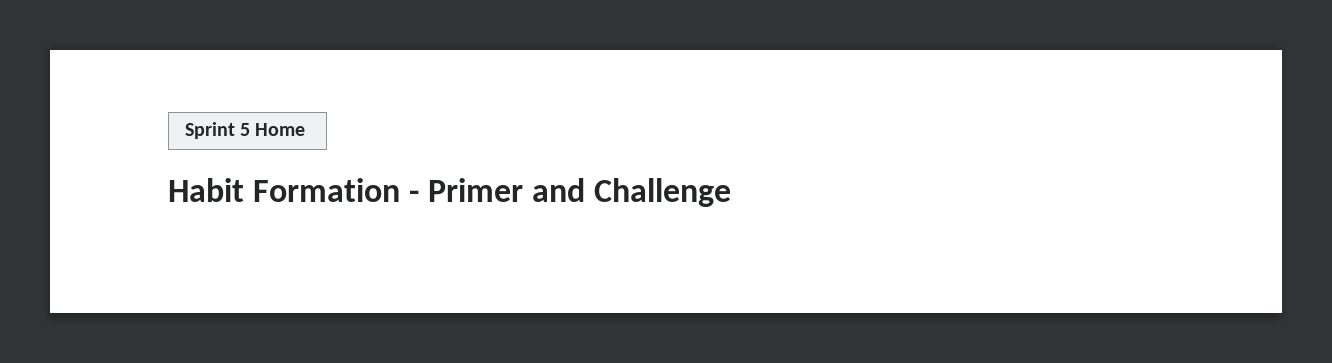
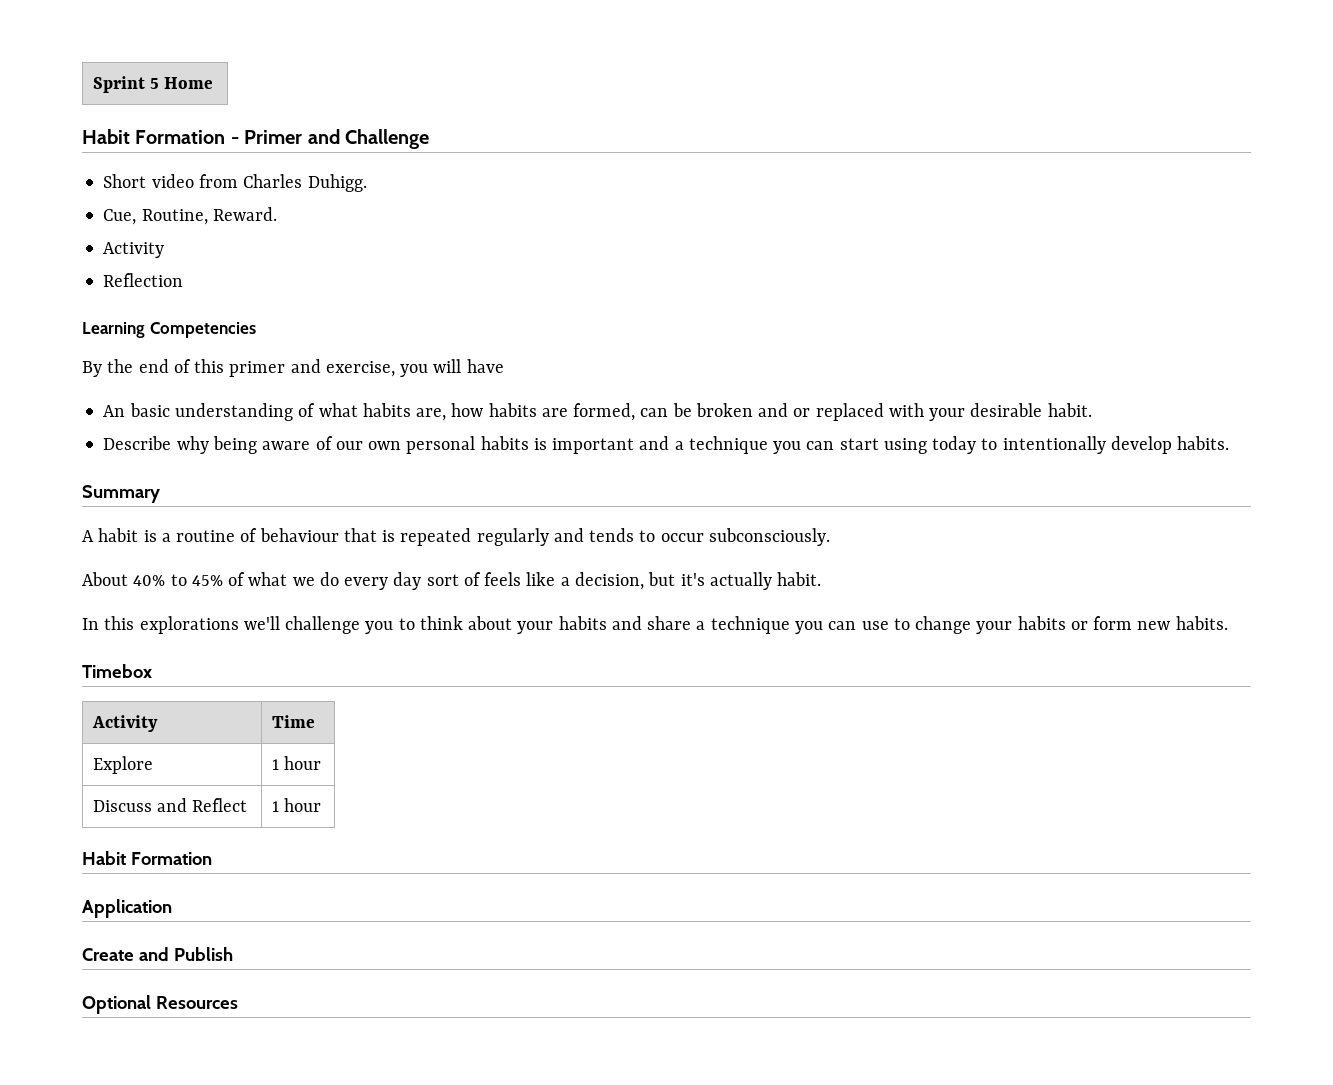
(732, 192) none -> [103,174,367,192] [103,207,277,225] [103,242,165,258] [103,273,184,287] [82,322,256,338] [82,359,504,377] [103,403,1092,421] [103,436,1230,454] [82,485,160,503] [82,528,830,546] [82,572,822,590] [82,616,1228,634] [82,664,152,678] [91,715,158,732] [271,715,315,728] [92,756,153,774] [271,756,321,770] [92,798,248,812] [271,798,321,812] [82,851,212,865] [82,899,172,918] [82,947,233,961] [82,995,238,1014] // Short video from Charles Duhigg. // Cue, Routine, Reward. // Activity // Reflection // Learning Competencies // By the end of this primer and exercise, you will have // An basic understanding of what habits are, how habits are formed, can be broken and or replaced with your desirable habit. // Describe why being aware of our own personal habits is important and a technique you can start using today to intentionally develop habits. // Summary // A habit is a routine of behaviour that is repeated regularly and tends to occur subconsciously. // About 40% to 45% of what we do every day sort of feels like a decision, but it's actually habit. // In this explorations we'll challenge you to think about your habits and share a technique you can use to change your habits or form new habits. // Timebox // Activity | Time // Explore | 1 hour // Discuss and Reflect | 1 hour // Habit Formation // Application // Create and Publish // Optional Resources

